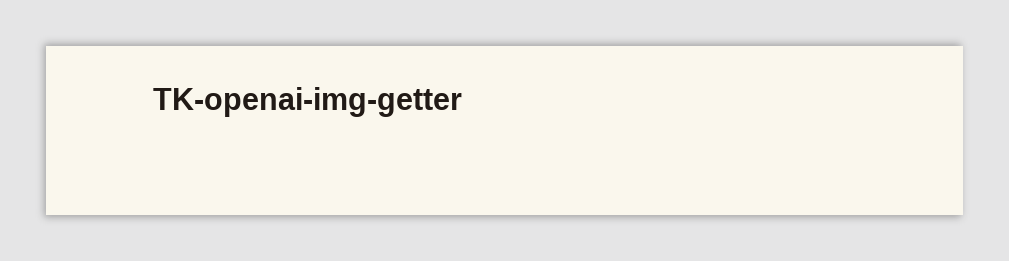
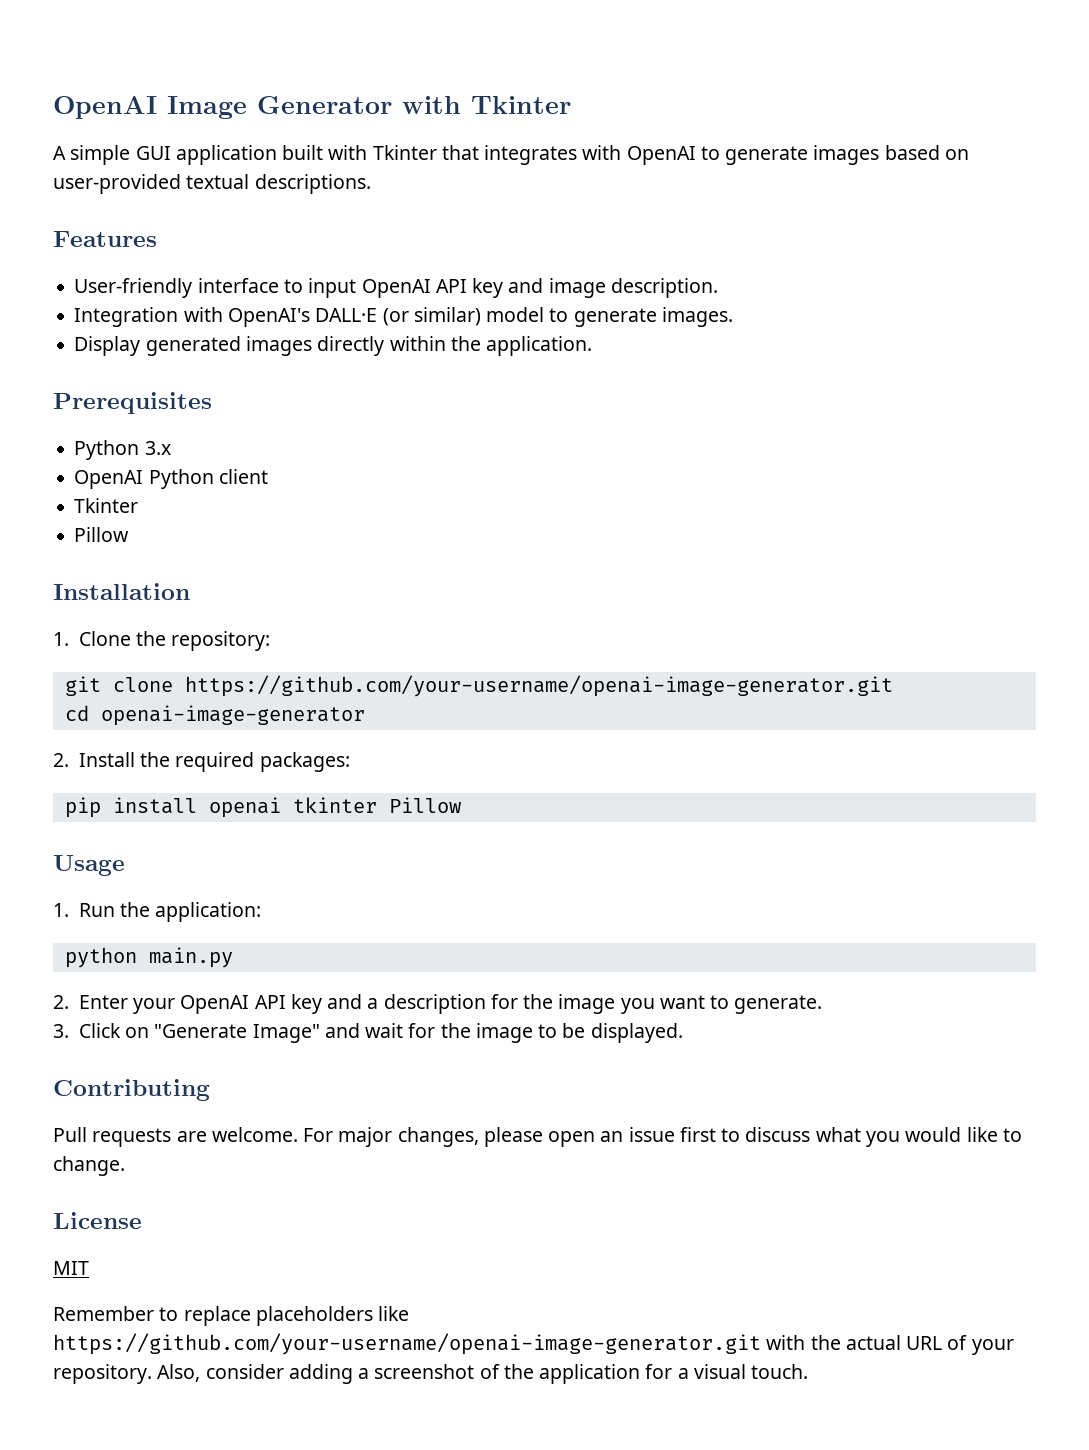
[153,87,462,117] TK-openai-img-getter -> [53,96,571,119] [53,145,969,165] [53,174,371,194] [53,231,157,247] [74,278,718,298] [74,307,733,327] [74,336,593,356] [53,392,212,414] [74,440,171,460] [74,469,268,489] [74,498,139,513] [74,527,130,542] [53,583,190,600] [53,631,271,651] [64,675,893,697] [64,705,365,726] [53,752,350,772] [64,797,461,818] [53,855,125,876] [53,902,262,922] [64,947,233,968] [53,994,823,1014] [53,1023,683,1043] [53,1079,210,1101] [53,1127,1022,1147] [53,1156,125,1176] [53,1212,142,1229] [53,1261,89,1275] [53,1306,410,1326] [53,1333,1014,1355] [53,1364,809,1384] OpenAI Image Generator with Tkinter // A simple GUI application built with Tkinter that integrates with OpenAI to generate images based on user-provided textual descriptions. // Features // User-friendly interface to input OpenAI API key and image description. // Integration with OpenAI's DALL·E (or similar) model to generate images. // Display generated images directly within the application. // Prerequisites // Python 3.x // OpenAI Python client // Tkinter // Pillow // Installation // 1. Clone the repository: // git clone https://github.com/your-username/openai-image-generator.git // cd openai-image-generator // 2. Install the required packages: // pip install openai tkinter Pillow // Usage // 1. Run the application: // python main.py // 2. Enter your OpenAI API key and a description for the image you want to generate. // 3. Click on "Generate Image" and wait for the image to be displayed. // Contributing // Pull requests are welcome. For major changes, please open an issue first to discuss what you would like to change. // License // MIT // Remember to replace placeholders like https://github.com/your-username/openai-image-generator.git with the actual URL of your repository. Also, consider adding a screenshot of the application for a visual touch.

